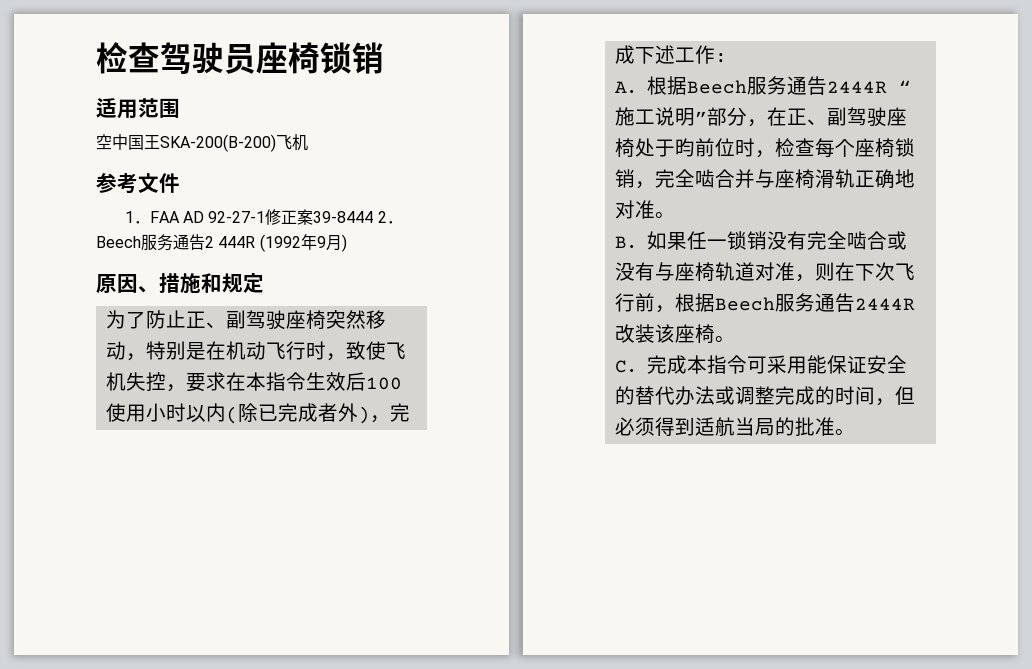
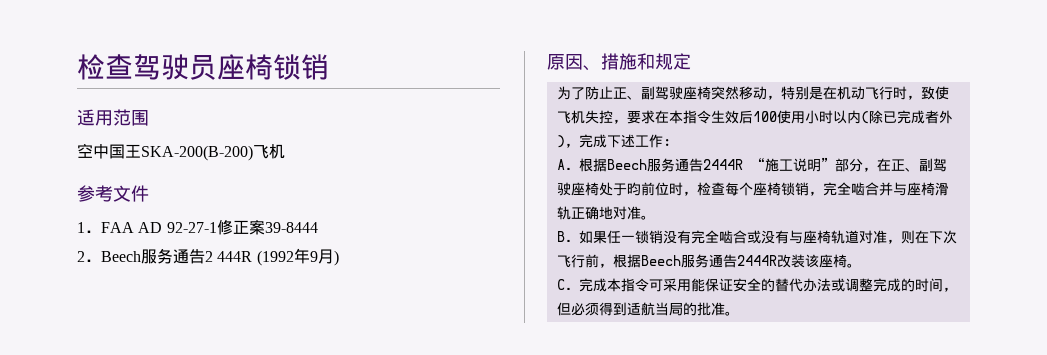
(374, 217) none -> (318, 227) //

